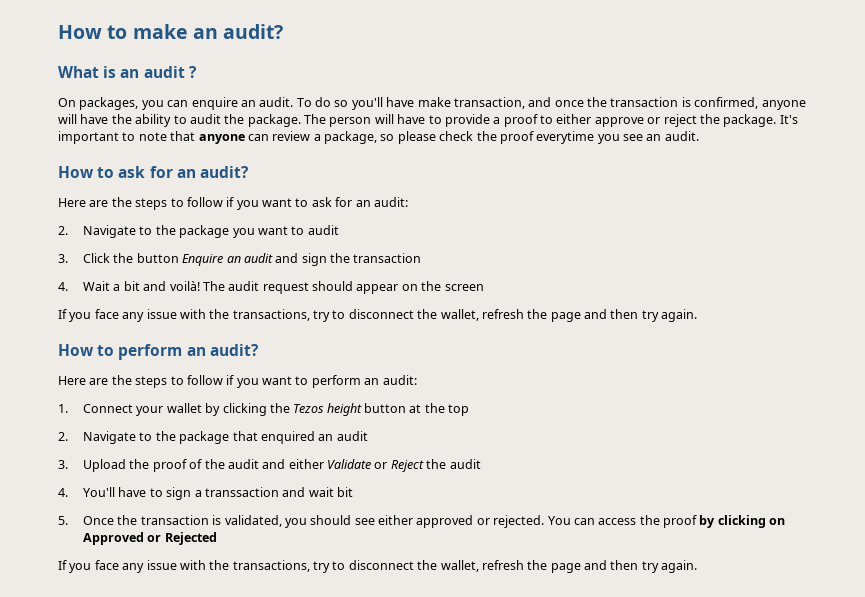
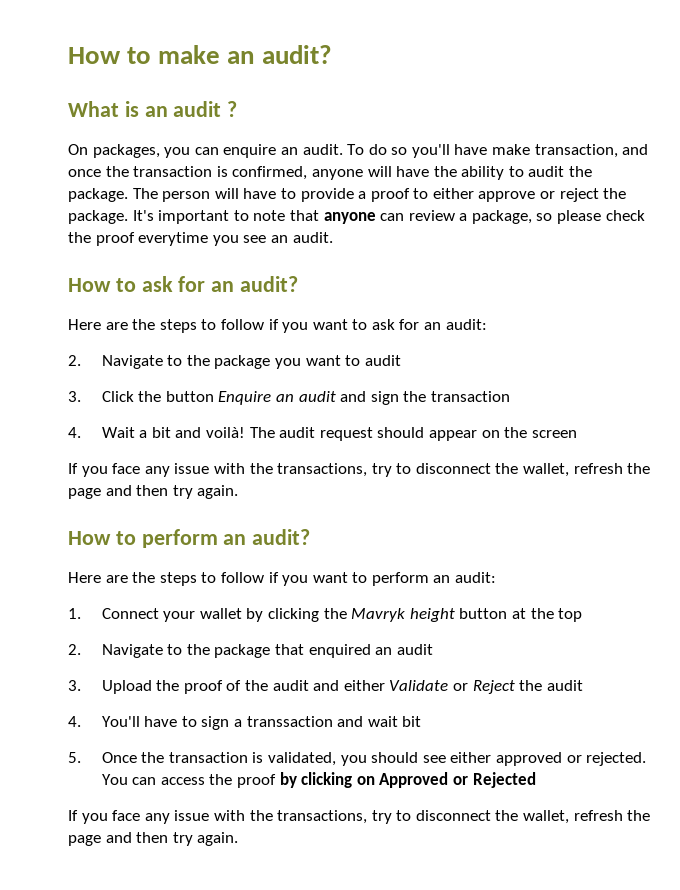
[293,404,325,413] Tezos -> [351,608,406,622] Mavryk

